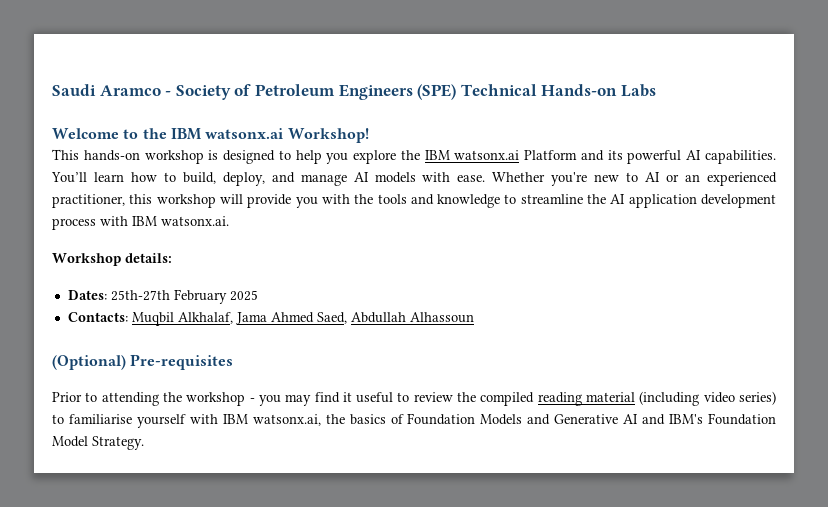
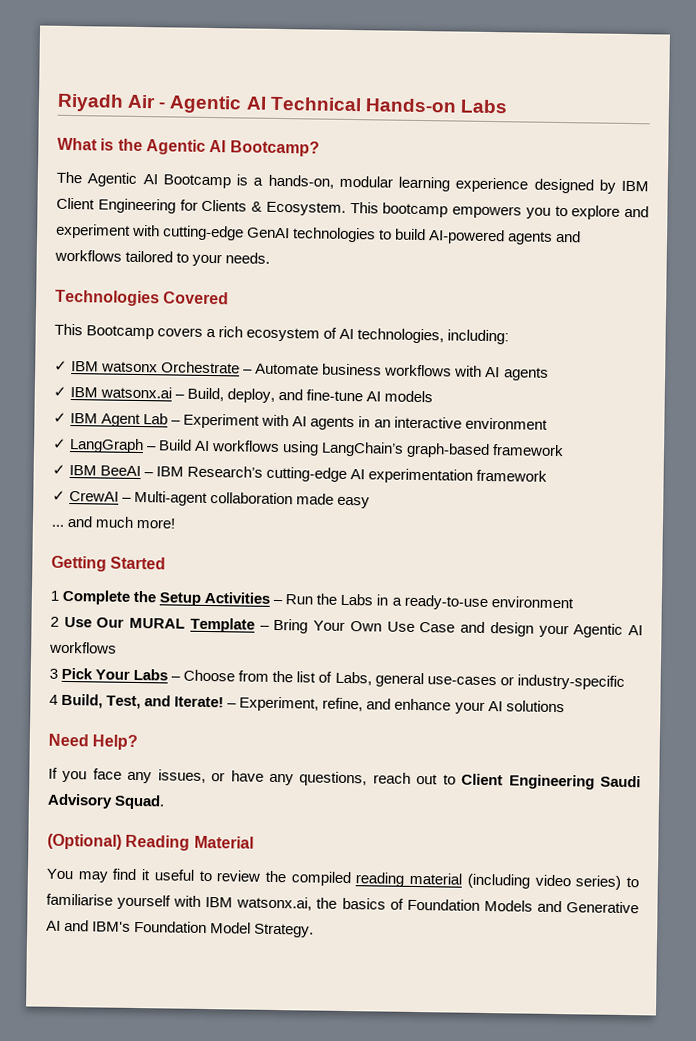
[52,84,656,100] [52,128,369,143] [52,149,776,164] [51,172,216,184] Saudi Aramco - Society of Petroleum Engineers (SPE) Technical Hands-on Labs // Welcome to the IBM watsonx.ai Workshop! // This hands-on workshop is designed to help you explore the IBM watsonx.ai Platform and its powerful AI capabilities. You’ll learn how to build, -> [57,93,508,114] [57,137,320,157] [56,171,649,194] [56,197,649,220] [56,223,582,245] [54,249,271,267] [55,289,230,307] [54,323,510,345] [54,360,549,381] [53,386,225,402] Riyadh Air - Agentic AI Technical Hands-on Labs // What is the Agentic AI Bootcamp? // The Agentic AI Bootcamp is a hands-on, modular learning experience designed by IBM Client Engineering for Clients & Ecosystem. This bootcamp empowers you to explore and experiment with cutting-edge GenAI technologies to build AI-powered agents and workflows tailored to your needs. // Technologies Covered // This Bootcamp covers a rich ecosystem of AI technologies, including: // ✓ IBM watsonx Orchestrate – Automate business workflows with AI agents // ✓ IBM watsonx.ai – Build,
[300,174,347,186] manage -> [306,389,364,402] fine-tune
[422,172,777,186] [52,194,776,208] [52,216,229,230] [52,253,172,266] [67,289,258,304] [67,312,474,326] [52,354,234,370] [52,392,281,406] with ease. Whether you're new to AI or an experienced practitioner, this workshop will provide you with the tools and knowledge to streamline the AI application development process with IBM watsonx.ai. // Workshop details: // Dates: 25th-27th February 2025 // Contacts: Muqbil Alkhalaf, Jama Ahmed Saed, Abdullah Alhassoun // (Optional) Pre-requisites // Prior to attending the workshop - you -> [53,412,548,431] [52,438,565,459] [52,464,548,484] [52,490,371,509] [51,515,177,529] [51,555,167,572] [50,589,574,611] [50,616,644,638] [49,641,117,654] [49,667,625,690] [49,693,565,714] [48,733,139,751] [48,767,642,790] [47,793,166,810] [47,833,254,851] [46,868,73,880] // ✓ IBM Agent Lab – Experiment with AI agents in an interactive environment // ✓ LangGraph – Build AI workflows using LangChain’s graph-based framework // ✓ IBM BeeAI – IBM Research’s cutting-edge AI experimentation framework // ✓ CrewAI – Multi-agent collaboration made easy // ... and much more! // Getting Started // 1 Complete the Setup Activities – Run the Labs in a ready-to-use environment // 2 Use Our MURAL Template – Bring Your Own Use Case and design your Agentic AI workflows // 3 Pick Your Labs – Choose from the list of Labs, general use-cases or industry-specific // 4 Build, Test, and Iterate! – Experiment, refine, and enhance your AI solutions // Need Help? // If you face any issues, or have any questions, reach out to Client Engineering Saudi Advisory Squad. // (Optional) Reading Material // You

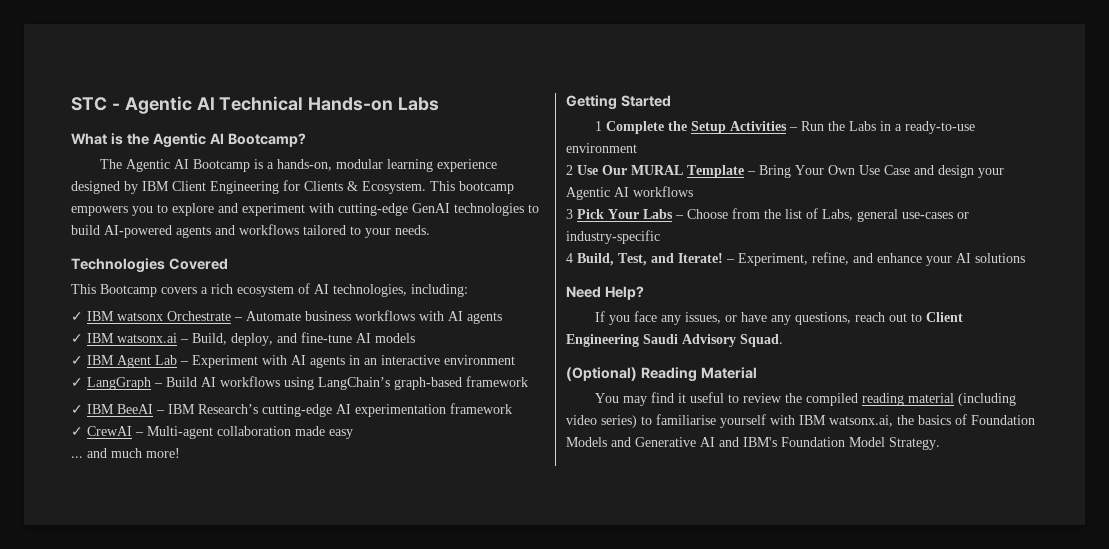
[57,93,157,112] Riyadh Air -> [71,97,107,111] STC

